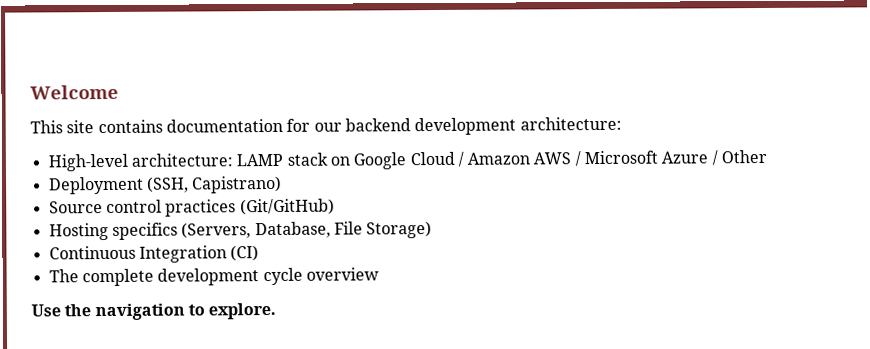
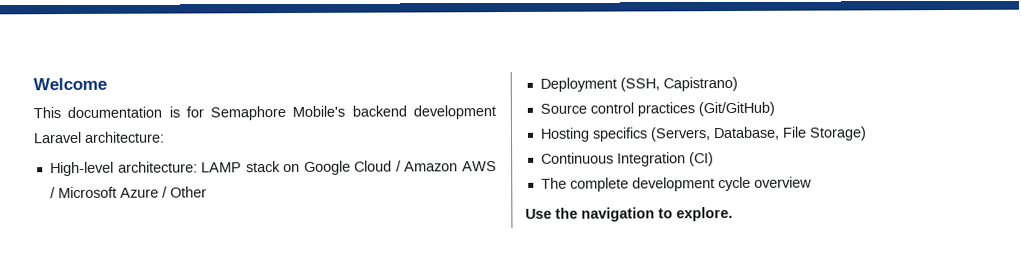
[66,118,342,134] site contains documentation for our -> [67,105,346,121] documentation is for Semaphore Mobile's
(517, 126) none -> [33,131,82,144] Laravel

